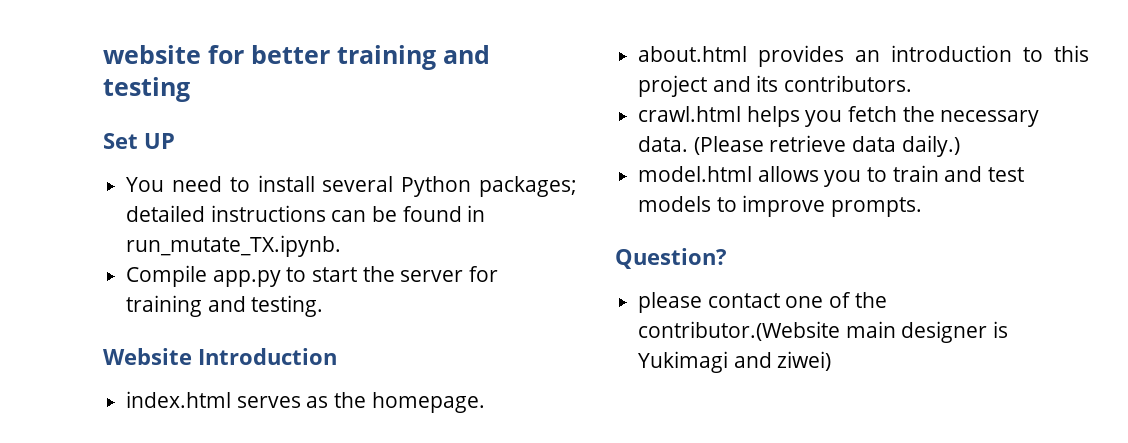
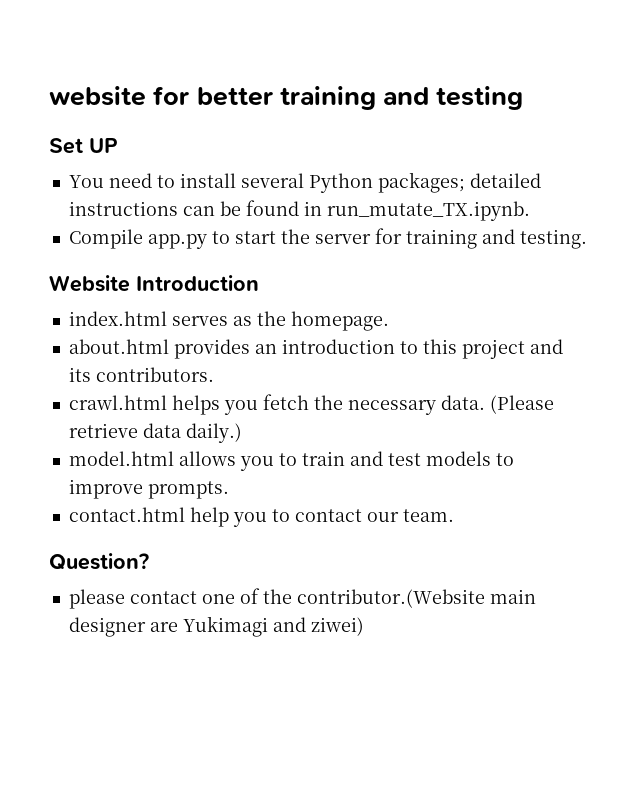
(923, 207) none -> [68,507,454,527] // contact.html help you to contact our team.
[993,321,1009,338] is -> [149,622,178,632] are

